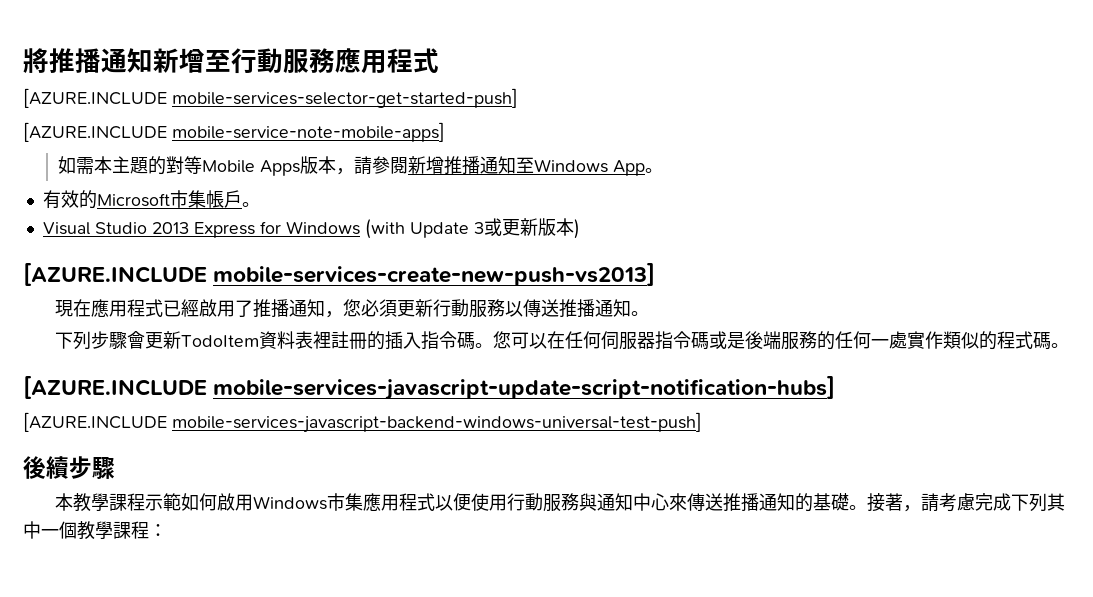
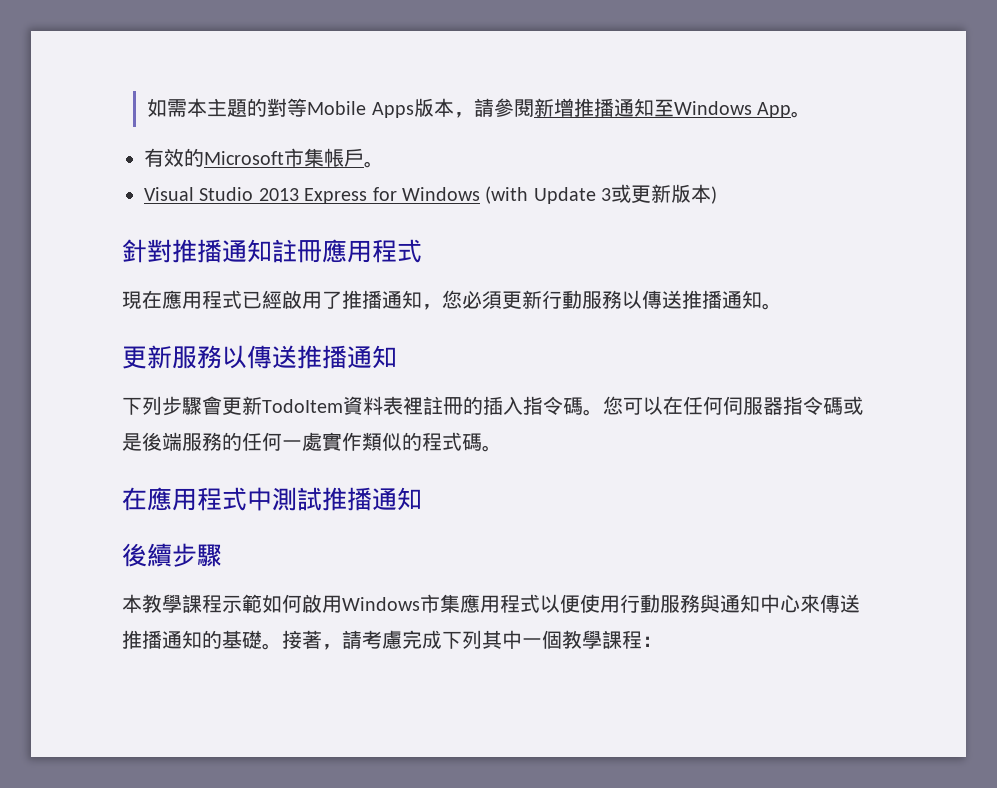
[23,48,439,74] [23,88,518,108] [23,122,445,142] 將推播通知新增至行動服務應用程式 // [AZURE.INCLUDE mobile-services-selector-get-started-push] // [AZURE.INCLUDE mobile-service-note-mobile-apps] // -> (147, 107) none
[23,263,656,286] [AZURE.INCLUDE mobile-services-create-new-push-vs2013] -> [122,239,422,263] 針對推播通知註冊應用程式
(649, 313) none -> [122,345,397,369] // 更新服務以傳送推播通知
[23,376,836,400] [23,412,702,433] [AZURE.INCLUDE mobile-services-javascript-update-script-notification-hubs] // [AZURE.INCLUDE mobile-services-javascript-backend-windows-universal-test-push] -> [122,487,422,511] 在應用程式中測試推播通知

